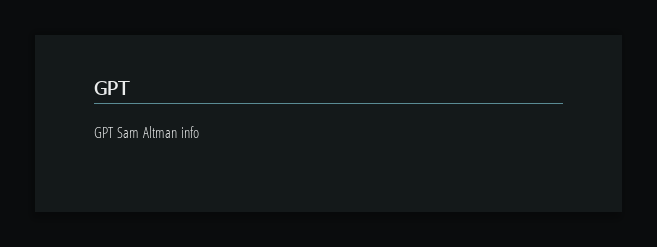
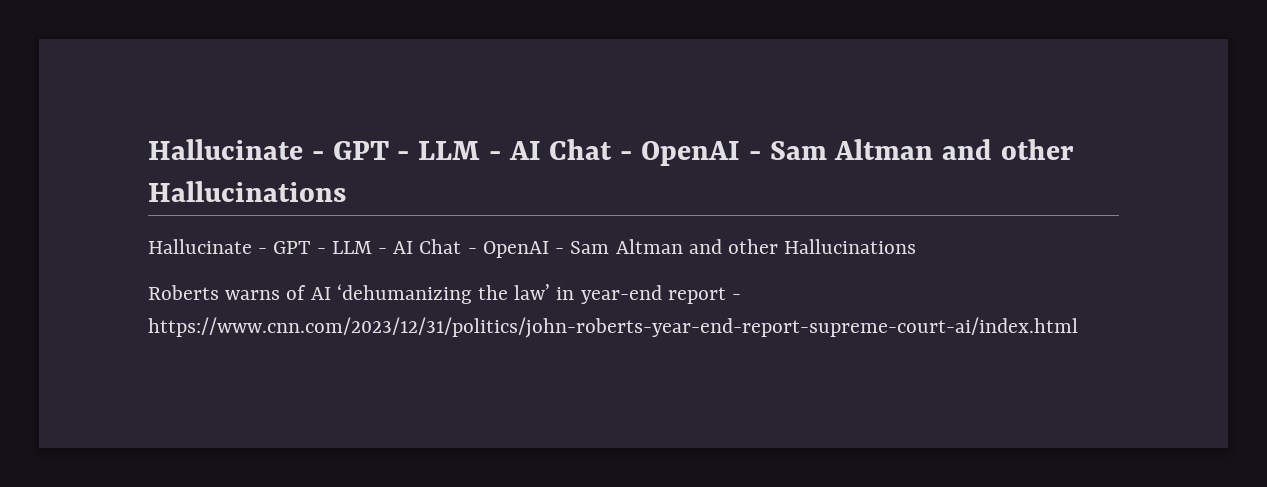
[94,81,130,95] [94,126,200,138] GPT // GPT Sam Altman info -> [148,139,1074,166] [148,181,346,202] [148,239,917,258] [148,284,742,304] [148,317,1078,338] Hallucinate - GPT - LLM - AI Chat - OpenAI - Sam Altman and other Hallucinations // Hallucinate - GPT - LLM - AI Chat - OpenAI - Sam Altman and other Hallucinations // Roberts warns of AI ‘dehumanizing the law’ in year-end report - https://www.cnn.com/2023/12/31/politics/john-roberts-year-end-report-supreme-court-ai/index.html

